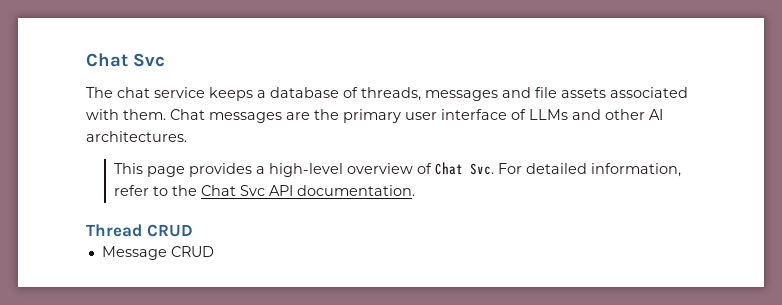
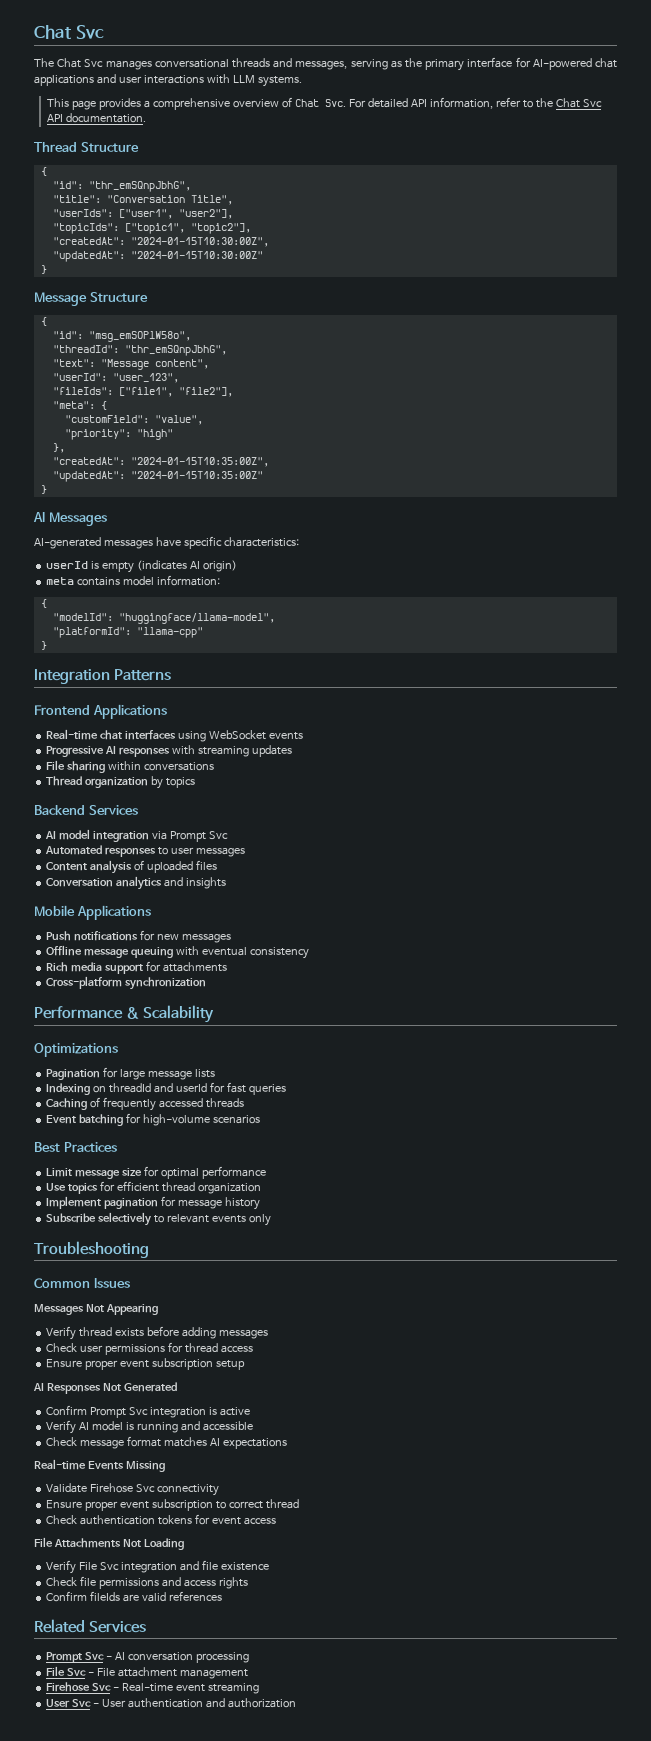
[117,87,688,101] [86,109,663,123] [86,131,187,142] chat service keeps a database of threads, messages and file assets associated with them. Chat messages are the primary user interface of LLMs and other AI architectures. -> [57,57,617,71] [34,74,302,87] Chat Svc manages conversational threads and messages, serving as the primary interface for AI-powered chat applications and user interactions with LLM systems.
[269,163,344,177] high-level -> [153,98,231,110] comprehensive
(588, 168) none -> [410,99,427,107] API
[146,224,193,237] [101,246,214,260] CRUD // Message CRUD -> [80,142,139,152] [40,167,47,176] [52,181,191,192] [52,195,233,205] [52,209,233,219] [52,223,251,234] [52,237,269,247] [52,251,263,262] [40,265,47,274] [34,292,148,306] [40,317,47,326] [52,331,191,342] [52,345,227,356] [52,359,209,370] [52,373,179,383] [52,387,233,397] [52,401,107,410] [64,415,203,425] [64,429,173,440] [52,443,65,453] [52,457,269,467] [52,471,263,482] [40,485,47,494] [33,512,107,526] [34,536,299,549] [46,560,237,573] [46,575,221,586] [40,599,47,608] [52,613,275,624] [52,627,203,638] [40,641,47,650] [34,669,172,684] [34,704,167,719] [46,729,303,742] [46,745,292,757] [46,760,215,773] [46,776,196,789] [34,805,138,815] [45,829,228,842] [45,845,245,857] [46,860,217,874] [46,876,227,890] [34,905,151,920] [46,930,231,943] [46,945,309,959] [46,961,227,974] [46,976,207,990] [34,1005,215,1023] [34,1043,118,1057] [46,1067,215,1080] [46,1082,286,1095] [46,1097,244,1111] [46,1113,260,1126] [34,1142,117,1152] [46,1166,266,1179] [46,1181,261,1194] [46,1196,260,1210] [46,1212,271,1226] [34,1241,149,1258] [34,1278,130,1288] [34,1304,158,1315] [46,1326,268,1340] [46,1342,253,1355] [46,1358,245,1370] [33,1382,177,1394] [46,1405,250,1418] [46,1420,253,1434] [46,1436,287,1449] [34,1459,165,1472] [46,1483,220,1496] [46,1499,299,1511] [46,1514,276,1525] [34,1537,184,1550] [46,1560,269,1574] [46,1576,248,1589] [46,1591,222,1602] [34,1619,147,1633] [46,1652,249,1663] [46,1666,248,1679] [46,1682,259,1694] [46,1698,296,1708] Structure // { // "id": "thr_emSQnpJbhG", // "title": "Conversation Title", // "userIds": ["user1", "user2"], // "topicIds": ["topic1", "topic2"], // "createdAt": "2024-01-15T10:30:00Z", // "updatedAt": "2024-01-15T10:30:00Z" // } // Message Structure // { // "id": "msg_emSOPlW58o", // "threadId": "thr_emSQnpJbhG", // "text": "Message content", // "userId": "user_123", // "fileIds": ["file1", "file2"], // "meta": { // "customField": "value", // "priority": "high" // }, // "createdAt": "2024-01-15T10:35:00Z", // "updatedAt": "2024-01-15T10:35:00Z" // } // AI Messages // AI-generated messages have specific characteristics: // userId is empty (indicates AI origin) // meta contains model information: // { // "modelId": "huggingface/llama-model", // "platformId": "llama-cpp" // } // Integration Patterns // Frontend Applications // Real-time chat interfaces using WebSocket events // Progressive AI responses with streaming updates // File sharing within conversations // Thread organization by topics // Backend Services // AI model integration via Prompt Svc // Automated responses to user messages // Content analysis of uploaded files // Conversation analytics and insights // Mobile Applications // Push notifications for new messages // Offline message queuing with eventual consistency // Rich media support for attachments // Cross-platform synchronization // Performance & Scalability // Optimizations // Pagination for large message lists // Indexing on threadId and userId for fast queries // Caching of frequently accessed threads // Event batching for high-volume scenarios // Best Practices // Limit message size for optimal performance // Use topics for efficient thread organization // Implement pagination for message history // Subscribe selectively to relevant events only // Troubleshooting // Common Issues // Messages Not Appearing // Verify thread exists before adding messages // Check user permissions for thread access // Ensure proper event subscription setup // AI Responses Not Generated // Confirm Prompt Svc integration is active // Verify AI model is running and accessible // Check message format matches AI expectations // Real-time Events Missing // Validate Firehose Svc connectivity // Ensure proper event subscription to correct thread // Check authentication tokens for event access // File Attachments Not Loading // Verify File Svc integration and file existence // Check file permissions and access rights // Confirm fileIds are valid references // Related Services // Prompt Svc - AI conversation processing // File Svc - File attachment management // Firehose Svc - Real-time event streaming // User Svc - User authentication and authorization

